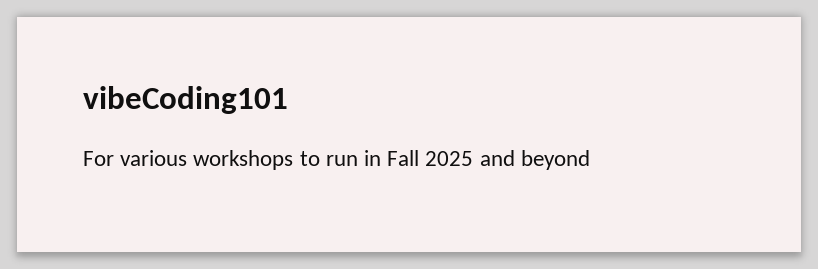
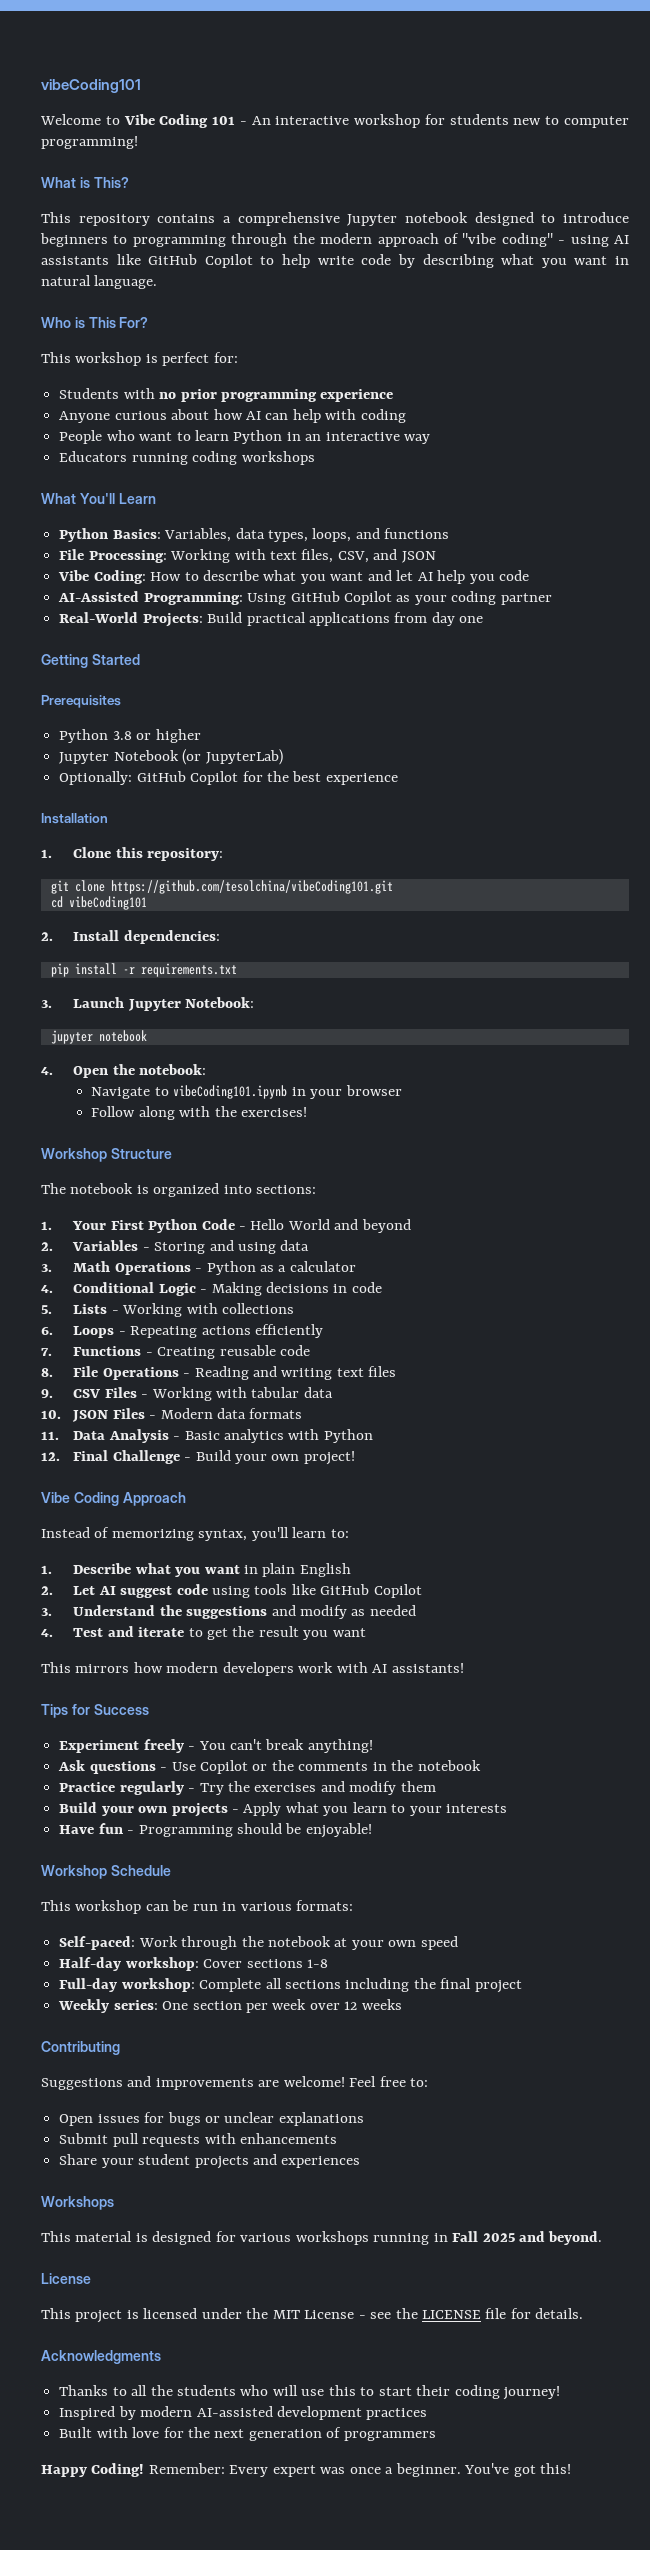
[83,86,288,114] [83,150,590,170] vibeCoding101 // For various workshops to run in Fall 2025 and beyond -> [41,79,141,93] [40,114,629,128] [41,136,138,149] [41,177,129,188] [41,212,629,226] [40,233,629,247] [41,254,630,268] [41,275,158,289] [41,317,149,328] [41,352,238,366] [59,388,394,402] [59,409,406,423] [59,430,431,444] [59,451,315,465] [41,493,156,504] [59,528,450,542] [59,549,436,563] [58,570,530,584] [58,591,552,605] [59,612,484,627] [41,654,140,668] [41,695,121,708] [59,729,201,743] [59,749,283,765] [59,771,398,785] [41,813,108,824] [41,847,224,861] [50,880,393,894] [50,896,147,910] [41,930,220,944] [50,963,237,977] [41,997,255,1011] [50,1030,147,1044] [41,1064,207,1078] [91,1085,402,1099] [91,1106,308,1120] [41,1148,172,1162] [41,1183,317,1197] [41,1219,411,1233] [41,1240,310,1254] [41,1261,356,1275] [41,1282,382,1296] [41,1303,295,1317] [41,1324,324,1338] [41,1345,311,1359] [41,1366,397,1380] [41,1387,333,1401] [41,1408,303,1422] [41,1429,373,1443] [41,1450,355,1465] [41,1492,186,1506] [41,1527,349,1541] [41,1563,351,1577] [41,1584,422,1598] [41,1605,416,1619] [41,1626,366,1640] [41,1662,464,1676] [41,1704,149,1718] [59,1739,373,1753] [58,1760,481,1774] [59,1781,436,1795] [59,1802,508,1817] [59,1823,372,1838] [41,1865,171,1879] [41,1900,354,1914] [59,1936,458,1950] [59,1957,328,1971] [59,1978,522,1993] [58,1999,402,2013] [41,2041,120,2055] [41,2076,429,2090] [59,2112,364,2126] [59,2133,337,2147] [59,2154,361,2169] [41,2196,114,2210] [41,2231,603,2245] [41,2273,91,2284] [41,2308,584,2323] [41,2350,161,2364] [59,2385,561,2400] [59,2406,428,2420] [59,2427,436,2441] [41,2463,572,2477] vibeCoding101 // Welcome to Vibe Coding 101 - An interactive workshop for students new to computer programming! // What is This? // This repository contains a comprehensive Jupyter notebook designed to introduce beginners to programming through the modern approach of "vibe coding" - using AI assistants like GitHub Copilot to help write code by describing what you want in natural language. // Who is This For? // This workshop is perfect for: // Students with no prior programming experience // Anyone curious about how AI can help with coding // People who want to learn Python in an interactive way // Educators running coding workshops // What You'll Learn // Python Basics: Variables, data types, loops, and functions // File Processing: Working with text files, CSV, and JSON // Vibe Coding: How to describe what you want and let AI help you code // AI-Assisted Programming: Using GitHub Copilot as your coding partner // Real-World Projects: Build practical applications from day one // Getting Started // Prerequisites // Python 3.8 or higher // Jupyter Notebook (or JupyterLab) // Optionally: GitHub Copilot for the best experience // Installation // 1. Clone this repository: // git clone https://github.com/tesolchina/vibeCoding101.git // cd vibeCoding101 // 2. Install dependencies: // pip install -r requirements.txt // 3. Launch Jupyter Notebook: // jupyter notebook // 4. Open the notebook: // Navigate to vibeCoding101.ipynb in your browser // Follow along with the exercises! // Workshop Structure // The notebook is organized into sections: // 1. Your First Python Code - Hello World and beyond // 2. Variables - Storing and using data // 3. Math Operations - Python as a calculator // 4. Conditional Logic - Making decisions in code // 5. Lists - Working with collections // 6. Loops - Repeating actions efficiently // 7. Functions - Creating reusable code // 8. File Operations - Reading and writing text files // 9. CSV Files - Working with tabular data // 10. JSON Files - Modern data formats // 11. Data Analysis - Basic analytics with Python // 12. Final Challenge - Build your own project! // Vibe Coding Approach // Instead of memorizing syntax, you'll learn to: // 1. Describe what you want in plain English // 2. Let AI suggest code using tools like GitHub Copilot // 3. Understand the suggestions and modify as needed // 4. Test and iterate to get the result you want // This mirrors how modern developers work with AI assistants! // Tips for Success // Experiment freely - You can't break anything! // Ask questions - Use Copilot or the comments in the notebook // Practice regularly - Try the exercises and modify them // Build your own projects - Apply what you learn to your interests // Have fun - Programming should be enjoyable! // Workshop Schedule // This workshop can be run in various formats: // Self-paced: Work through the notebook at your own speed // Half-day workshop: Cover sections 1-8 // Full-day workshop: Complete all sections including the final project // Weekly series: One section per week over 12 weeks // Contributing // Suggestions and improvements are welcome! Feel free to: // Open issues for bugs or unclear explanations // Submit pull requests with enhancements // Share your student projects and experiences // Workshops // This material is designed for various workshops running in Fall 2025 and beyond. // License // This project is licensed under the MIT License - see the LICENSE file for details. // Acknowledgments // Thanks to all the students who will use this to start their coding journey! // Inspired by modern AI-assisted development practices // Built with love for the next generation of programmers // Happy Coding! Remember: Every expert was once a beginner. You've got this!

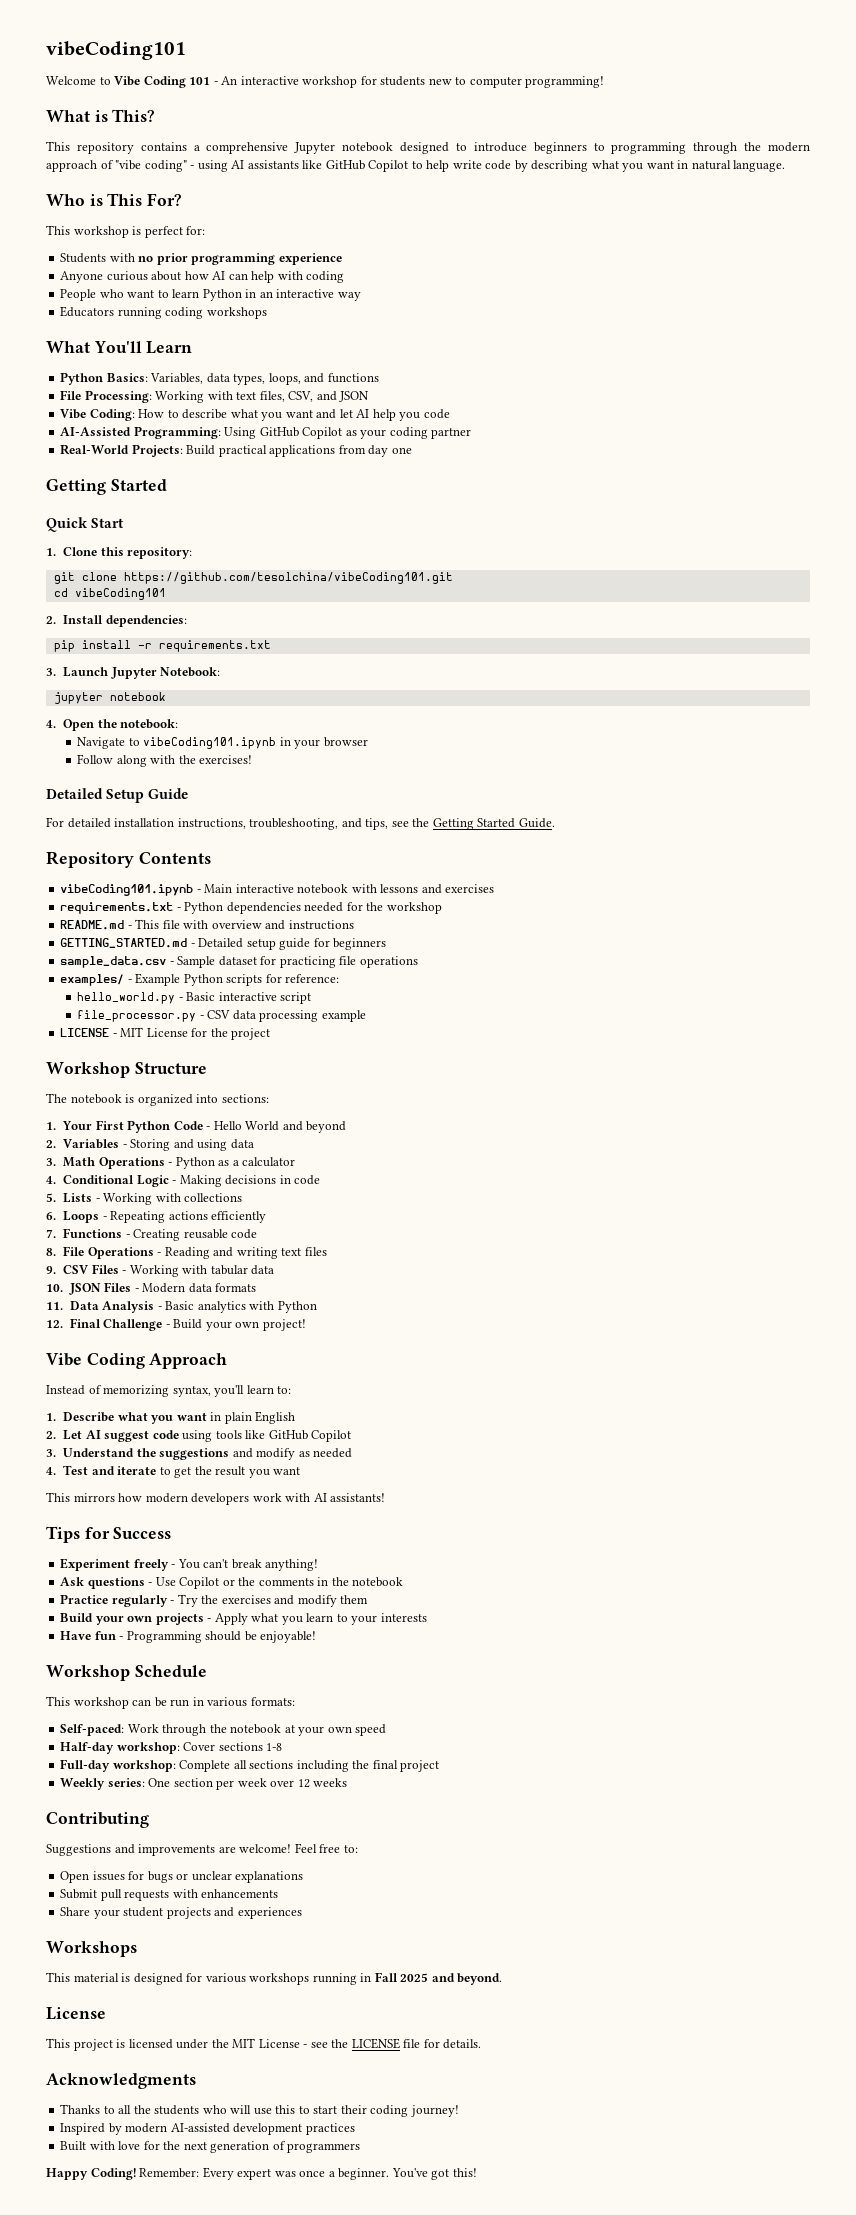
[41,695,121,708] [59,729,201,743] [59,749,283,765] [59,771,398,785] [41,813,108,824] Prerequisites // Python 3.8 or higher // Jupyter Notebook (or JupyterLab) // Optionally: GitHub Copilot for the best experience // Installation -> [46,517,125,532] Quick Start
(308, 1112) none -> [46,788,189,803] [46,817,555,830] [46,851,211,868] [60,884,495,896] [60,902,442,914] [60,919,354,930] [60,938,387,950] [60,956,418,968] [60,973,340,986] [77,992,312,1004] [77,1010,366,1022] [60,1027,271,1040] // Detailed Setup Guide // For detailed installation instructions, troubleshooting, and tips, see the Getting Started Guide. // Repository Contents // vibeCoding101.ipynb - Main interactive notebook with lessons and exercises // requirements.txt - Python dependencies needed for the workshop // README.md - This file with overview and instructions // GETTING_STARTED.md - Detailed setup guide for beginners // sample_data.csv - Sample dataset for practicing file operations // examples/ - Example Python scripts for reference: // hello_world.py - Basic interactive script // file_processor.py - CSV data processing example // LICENSE - MIT License for the project

